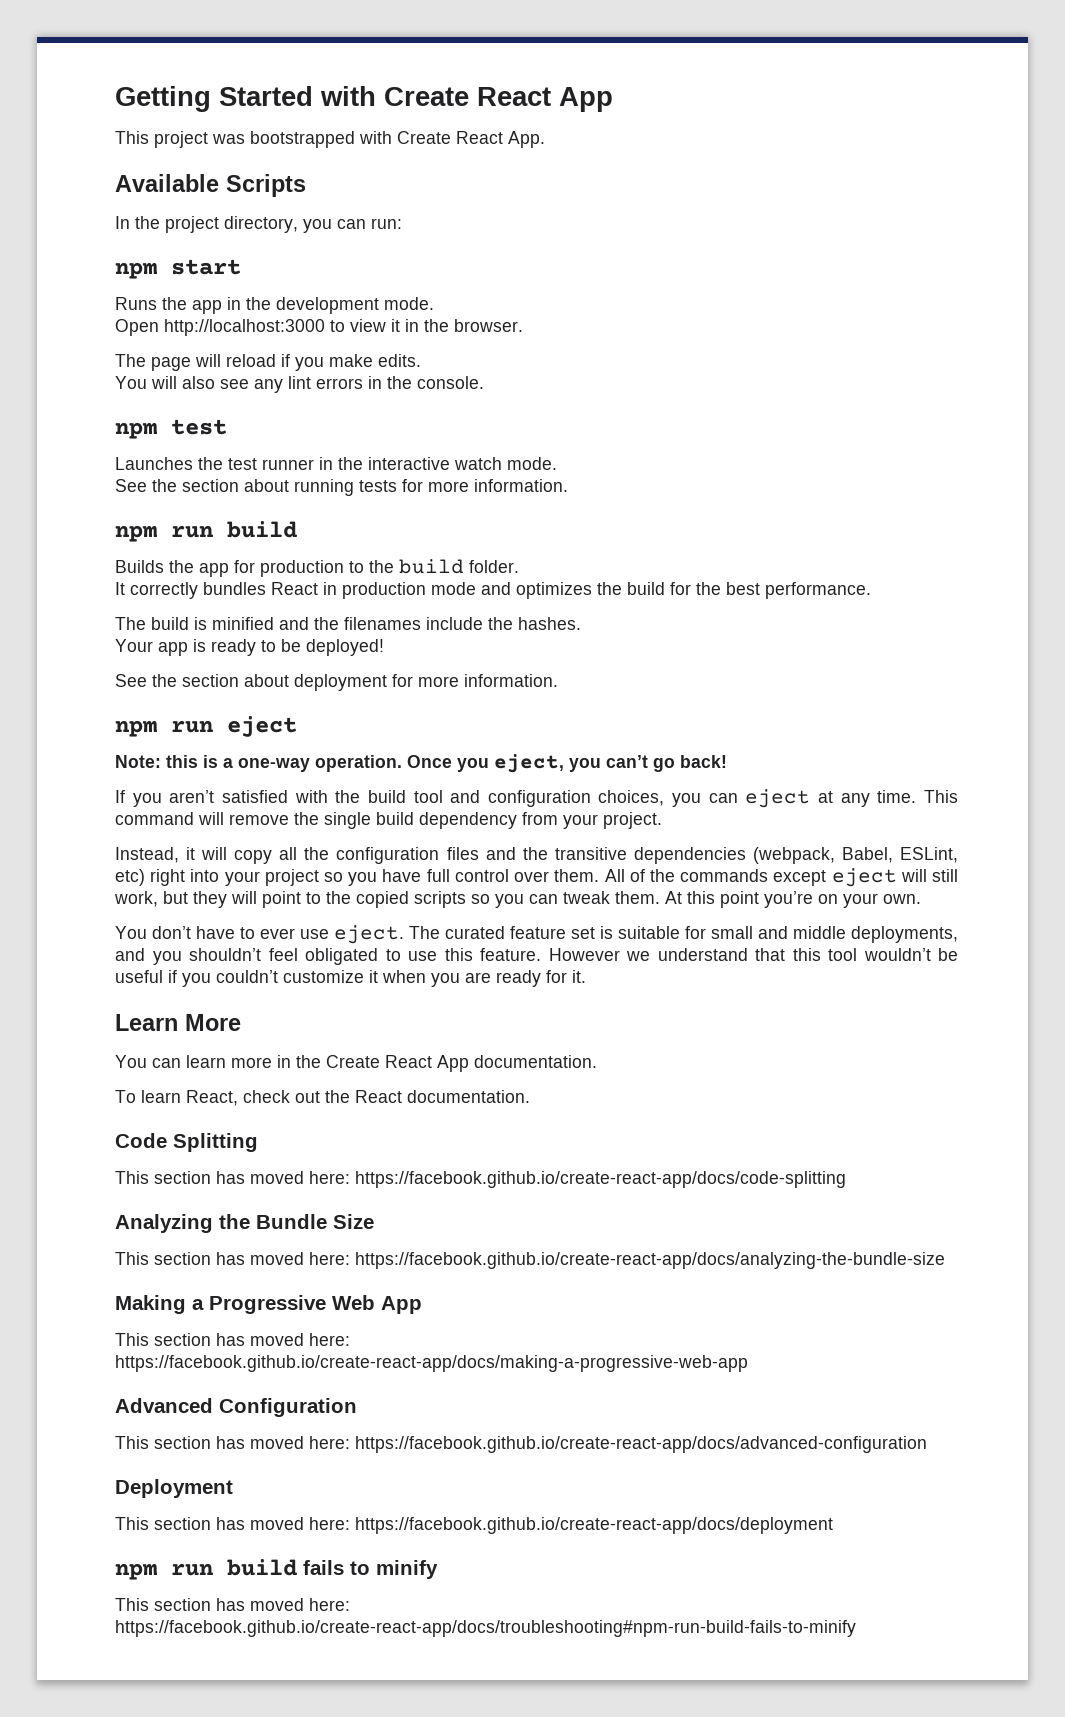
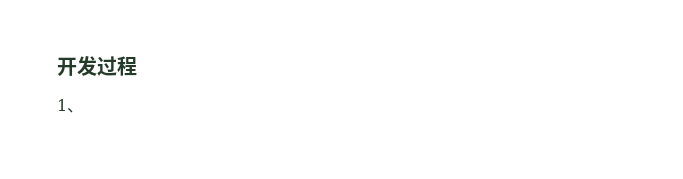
[115,86,613,112] [115,131,545,148] [115,174,306,197] [115,216,402,233] [115,259,241,279] [115,297,434,314] [115,319,523,336] [115,354,421,371] [115,376,484,393] [115,419,227,439] [115,457,557,470] [115,479,568,496] [115,521,297,542] [115,559,519,577] [115,582,871,599] [115,617,581,630] [115,639,384,656] [115,674,558,691] [115,716,297,737] [115,754,727,773] [115,789,958,808] [115,812,662,829] [115,847,958,864] [115,868,959,887] [114,891,921,908] [115,925,958,944] [115,948,958,965] [115,970,586,987] [115,1014,241,1031] [115,1055,597,1072] [115,1090,530,1106] [115,1133,258,1152] [115,1171,846,1188] [115,1214,374,1233] [115,1252,945,1269] [115,1295,422,1314] [115,1333,350,1346] [115,1355,748,1372] [115,1398,357,1417] [115,1436,927,1453] [115,1479,233,1498] [115,1517,833,1534] [115,1559,438,1580] [115,1598,350,1611] [115,1620,856,1637] Getting Started with Create React App // This project was bootstrapped with Create React App. // Available Scripts // In the project directory, you can run: // npm start // Runs the app in the development mode. // Open http://localhost:3000 to view it in the browser. // The page will reload if you make edits. // You will also see any lint errors in the console. // npm test // Launches the test runner in the interactive watch mode. // See the section about running tests for more information. // npm run build // Builds the app for production to the build folder. // It correctly bundles React in production mode and optimizes the build for the best performance. // The build is minified and the filenames include the hashes. // Your app is ready to be deployed! // See the section about deployment for more information. // npm run eject // Note: this is a one-way operation. Once you eject, you can’t go back! // If you aren’t satisfied with the build tool and configuration choices, you can eject at any time. This command will remove the single build dependency from your project. // Instead, it will copy all the configuration files and the transitive dependencies (webpack, Babel, ESLint, etc) right into your project so you have full control over them. All of the commands except eject will still work, but they will point to the copied scripts so you can tweak them. At this point you’re on your own. // You don’t have to ever use eject. The curated feature set is suitable for small and middle deployments, and you shouldn’t feel obligated to use this feature. However we understand that this tool wouldn’t be useful if you couldn’t customize it when you are ready for it. // Learn More // You can learn more in the Create React App documentation. // To learn React, check out the React documentation. // Code Splitting // This section has moved here: https://facebook.github.io/create-react-app/docs/code-splitting // Analyzing the Bundle Size // This section has moved here: https://facebook.github.io/create-react-app/docs/analyzing-the-bundle-size // Making a Progressive Web App // This section has moved here: https://facebook.github.io/create-react-app/docs/making-a-progressive-web-app // Advanced Configuration // This section has moved here: https://facebook.github.io/create-react-app/docs/advanced-configuration // Deployment // This section has moved here: https://facebook.github.io/create-react-app/docs/deployment // npm run build fails to minify // This section has moved here: https://facebook.github.io/create-react-app/docs/troubleshooting#npm-run-build-fails-to-minify -> [57,56,137,76] [57,99,83,113] 开发过程 // 1、

